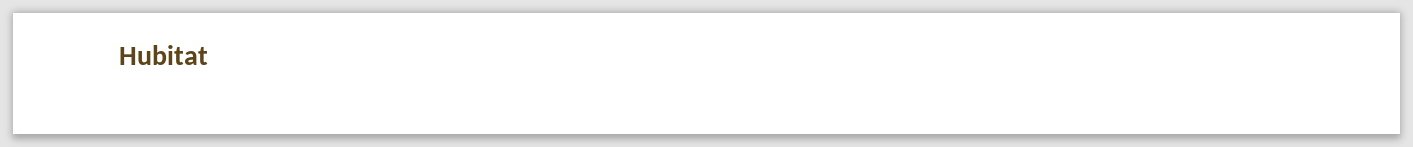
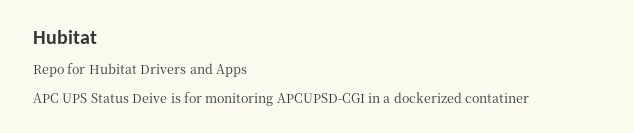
[119,45,208,65] Hubitat -> [33,30,97,44] [33,63,247,77] [33,92,530,106] Hubitat // Repo for Hubitat Drivers and Apps // APC UPS Status Deive is for monitoring APCUPSD-CGI in a dockerized contatiner

